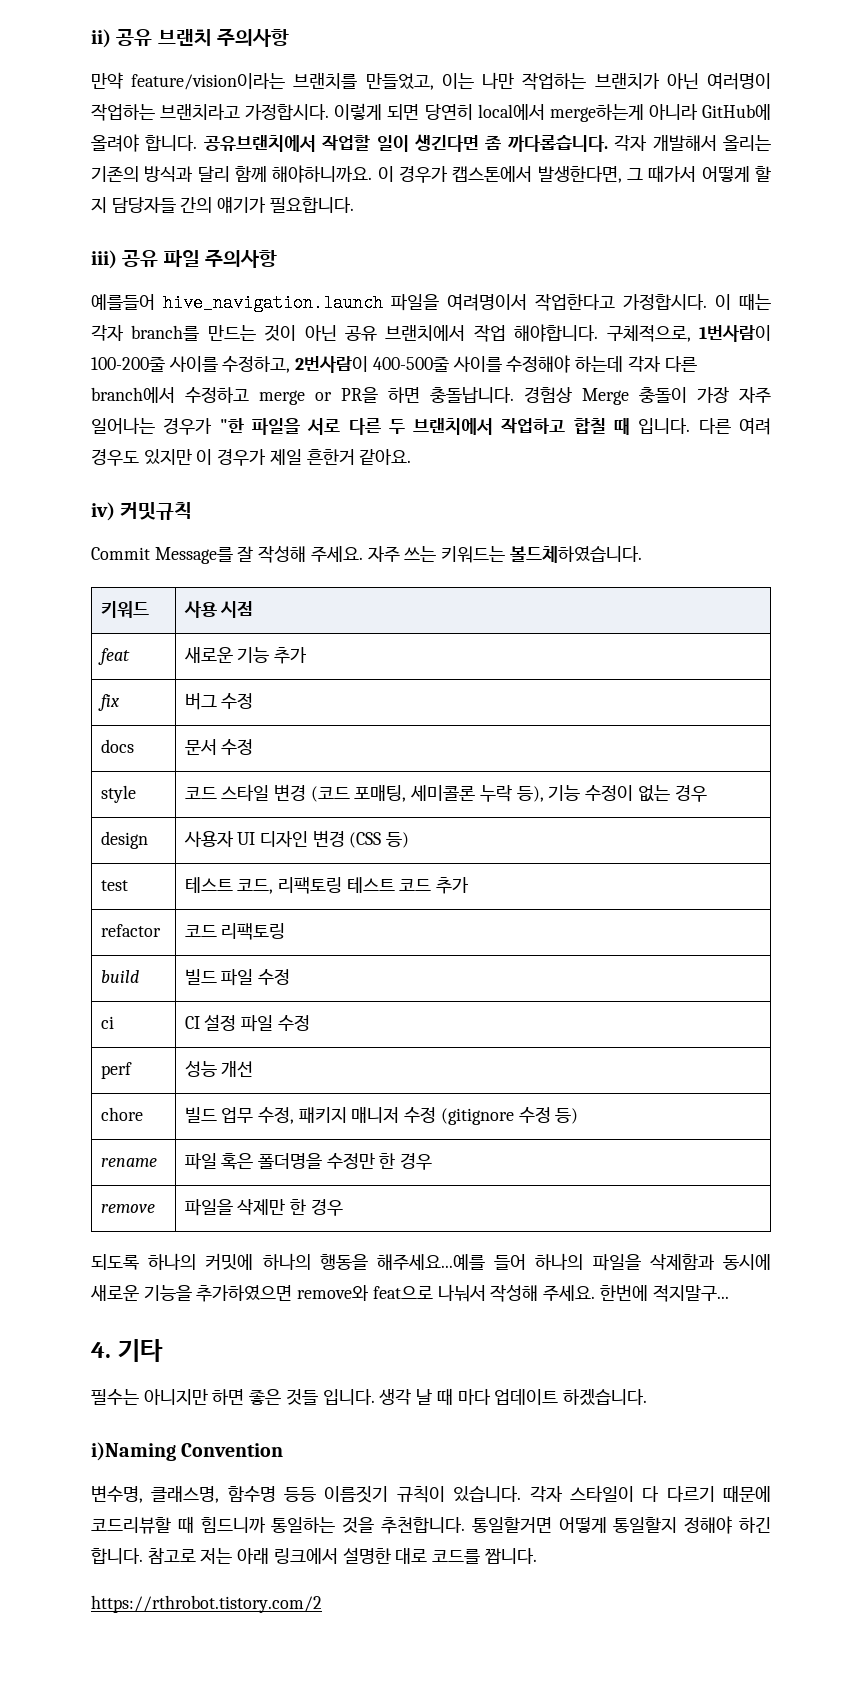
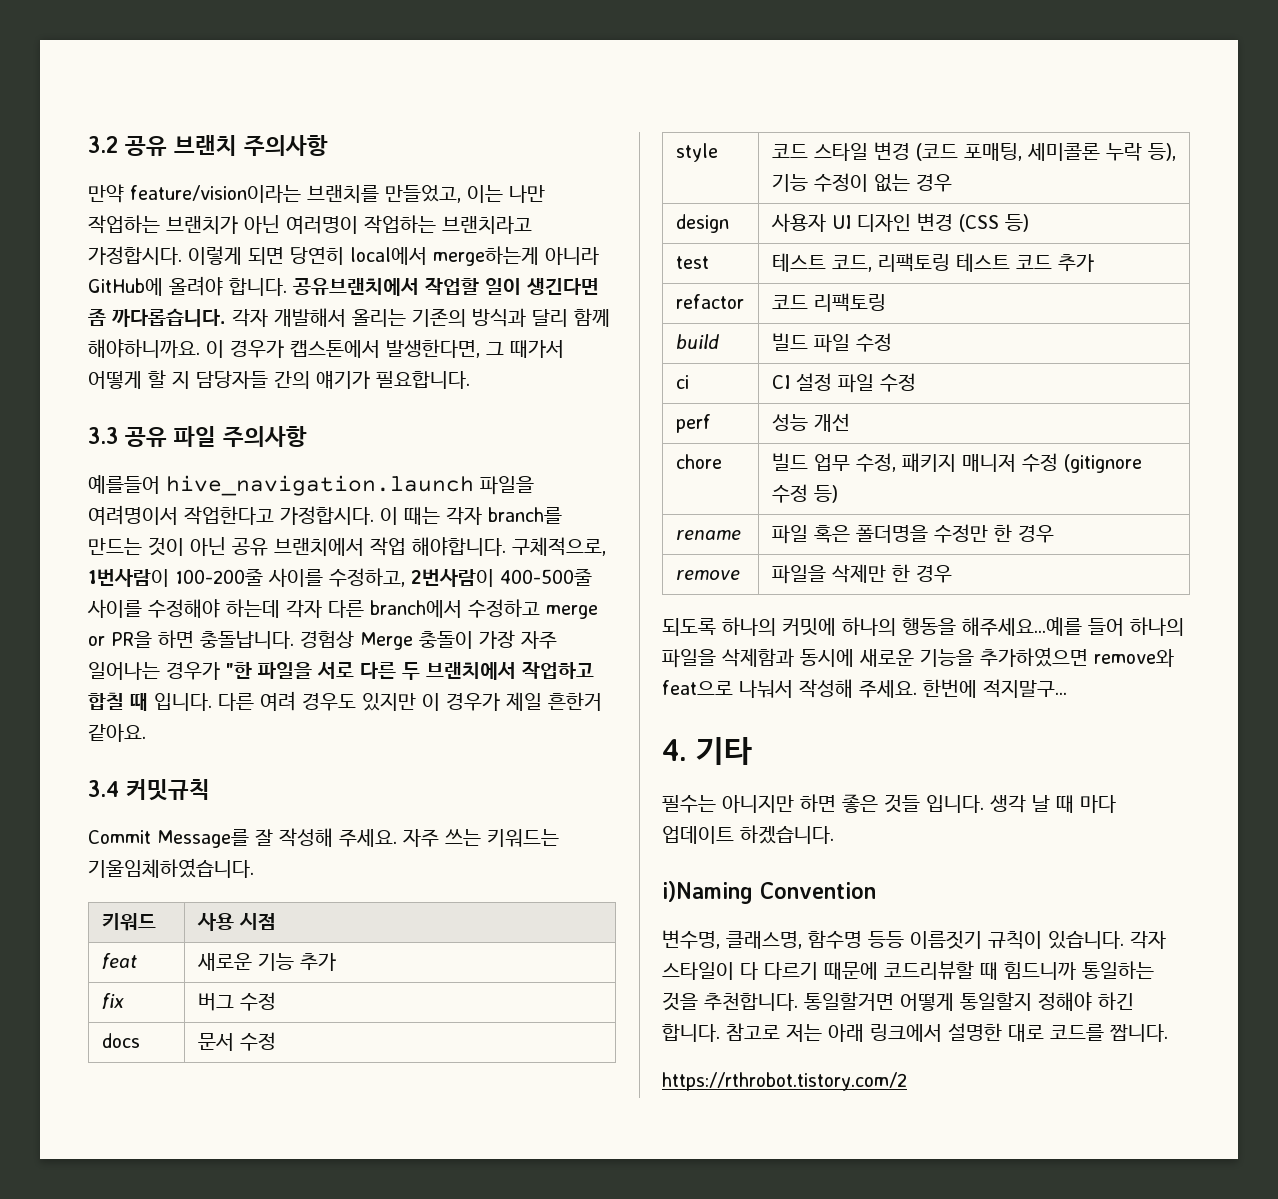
[91,29,111,48] ii) -> [88,136,118,153] 3.2
[91,250,117,269] iii) -> [88,427,118,444] 3.3
[91,502,115,521] iv) -> [88,780,119,797] 3.4
[509,546,642,563] 볼드체하였습니다. -> [88,858,254,878] 기울임체하였습니다.

